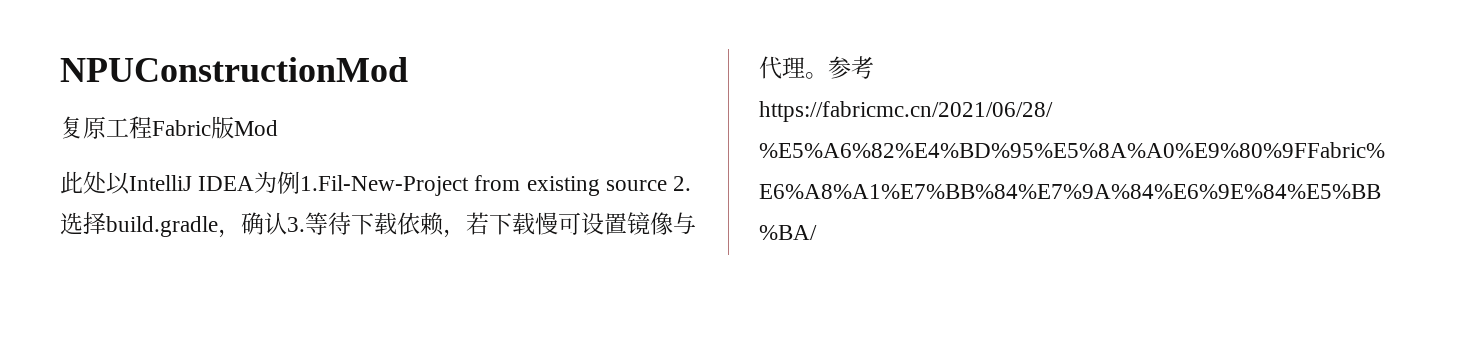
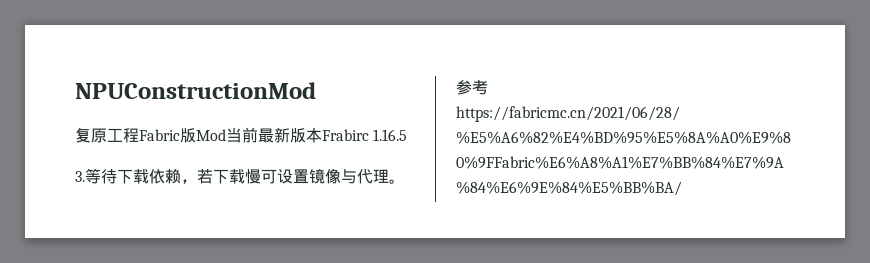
[60,171,692,196] [60,212,287,238] // 此处以IntelliJ IDEA为例1.Fil-New-Project from existing source 2.选择build.gradle，确认 -> [226,127,408,143] 当前最新版本Frabirc 1.16.5 //

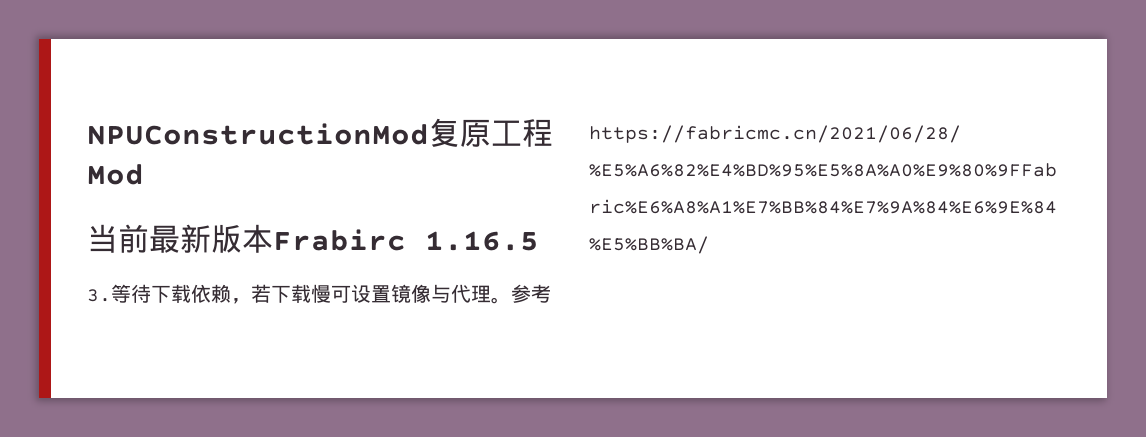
(316, 90) // -> (429, 134) none
[139,128,196,143] Fabric版 -> (553, 133) none
(226, 135) none -> (144, 174) //

